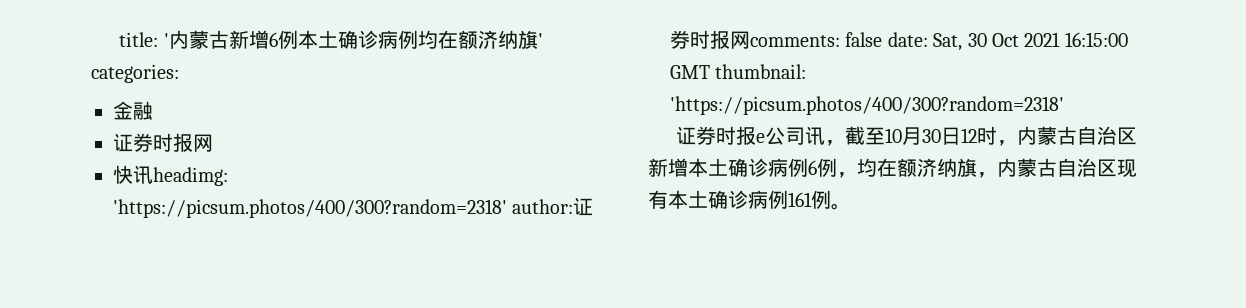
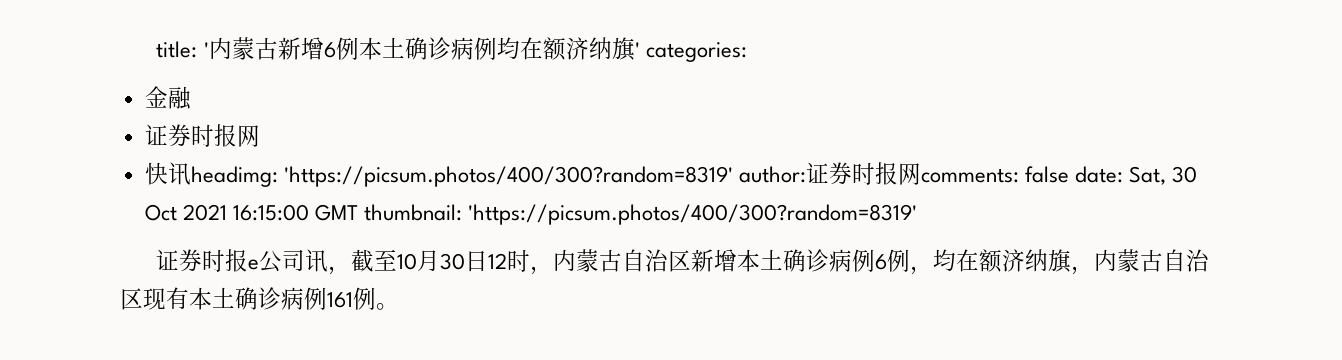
[113,199,507,218] 'https://picsum.photos/400/300?random=2318' -> [283,166,733,187] 'https://picsum.photos/400/300?random=8319'
[670,96,1064,115] 'https://picsum.photos/400/300?random=2318' -> [468,204,918,225] 'https://picsum.photos/400/300?random=8319'

